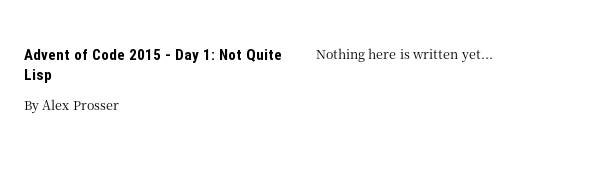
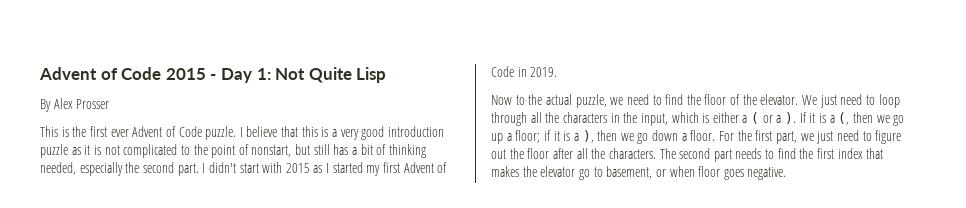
[316,48,493,63] Nothing here is written yet... -> [40,126,444,140] [40,144,426,158] [40,162,448,176] [491,66,558,77] [491,94,900,108] [491,112,905,126] [491,130,902,144] [491,148,884,162] [491,166,787,180] This is the first ever Advent of Code puzzle. I believe that this is a very good introduction puzzle as it is not complicated to the point of nonstart, but still has a bit of thinking needed, especially the second part. I didn't start with 2015 as I started my first Advent of Code in 2019. // Now to the actual puzzle, we need to find the floor of the elevator. We just need to loop through all the characters in the input, which is either a ( or a ). If it is a (, then we go up a floor; if it is a ), then we go down a floor. For the first part, we just need to figure out the floor after all the characters. The second part needs to find the first index that makes the elevator go to basement, or when floor goes negative.

